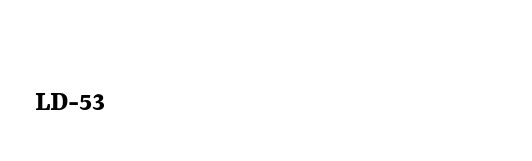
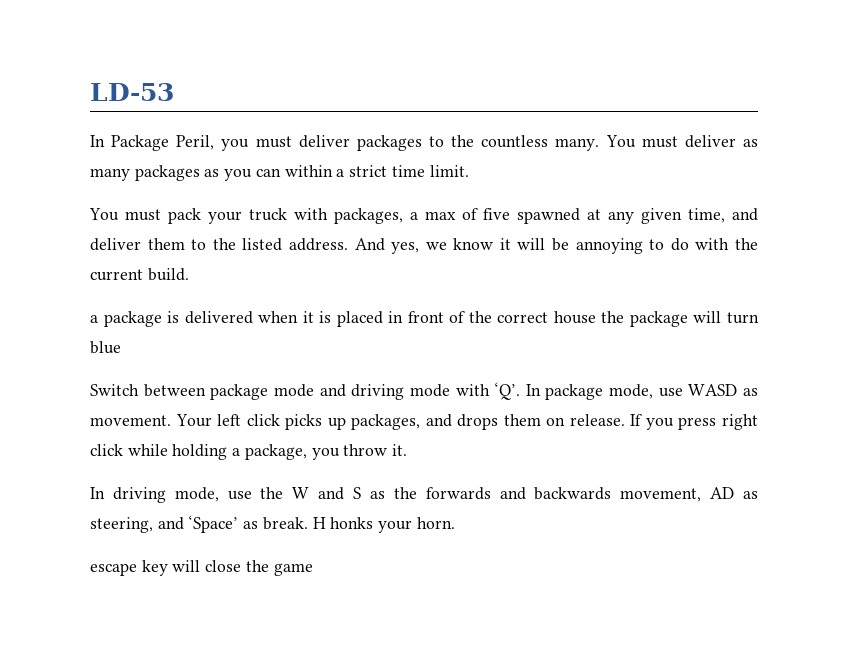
(105, 101) none -> [90,135,758,151] [90,165,469,181] [89,208,758,224] [90,238,758,254] [90,268,189,281] [90,311,759,327] [90,341,121,354] [90,382,758,400] [90,414,758,430] [90,444,408,460] [90,487,759,503] [90,515,455,533] [90,560,313,576] // In Package Peril, you must deliver packages to the countless many. You must deliver as many packages as you can within a strict time limit. // You must pack your truck with packages, a max of five spawned at any given time, and deliver them to the listed address. And yes, we know it will be annoying to do with the current build. // a package is delivered when it is placed in front of the correct house the package will turn blue // Switch between package mode and driving mode with ‘Q’. In package mode, use WASD as movement. Your left click picks up packages, and drops them on release. If you press right click while holding a package, you throw it. // In driving mode, use the W and S as the forwards and backwards movement, AD as steering, and ‘Space’ as break. H honks your horn. // escape key will close the game

